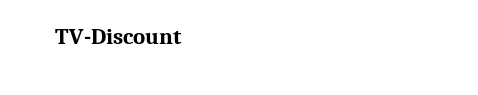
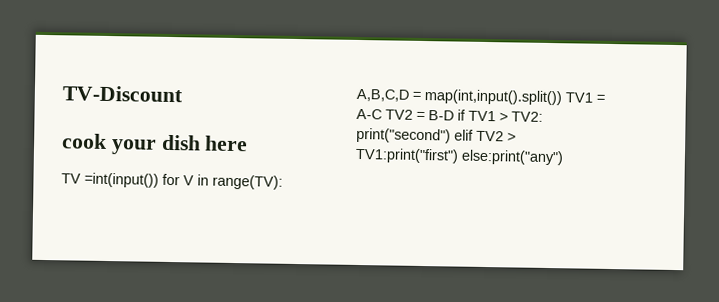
(182, 36) none -> [62,133,249,155] [61,172,283,190] [356,88,605,106] [356,108,543,122] [356,127,516,144] [355,147,564,166] // cook your dish here // TV =int(input()) for V in range(TV): A,B,C,D = map(int,input().split()) TV1 = A-C TV2 = B-D if TV1 > TV2: print("second") elif TV2 > TV1:print("first") else:print("any")

